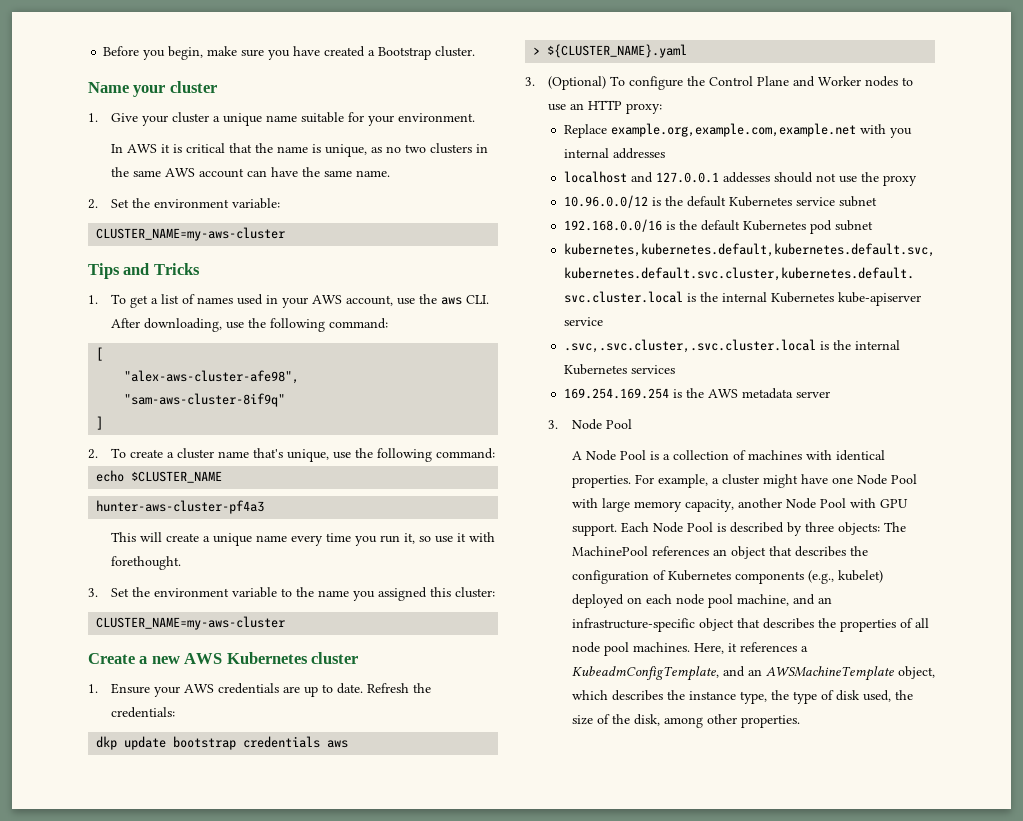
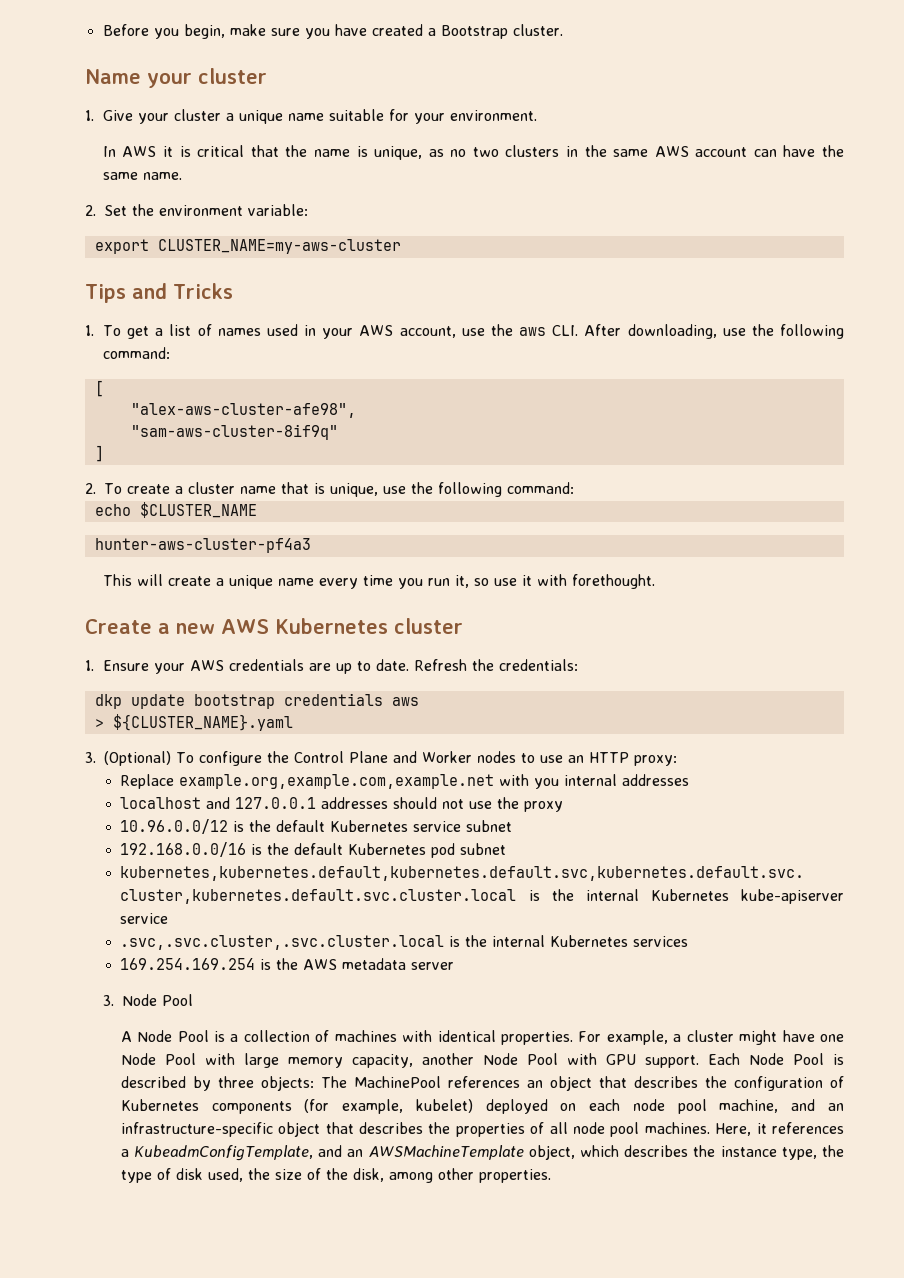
(281, 203) none -> [94,239,149,254] export
[253,448,284,458] that's -> [280,482,325,494] that is
[88,587,496,601] [96,616,286,630] // 3. Set the environment variable to the name you assigned this cluster: // CLUSTER_NAME=my-aws-cluster -> (655, 581) none
[722,172,770,183] addesses -> [321,797,389,809] addresses
[807,570,834,584] (e.g., -> [304,1099,404,1114] (for example,

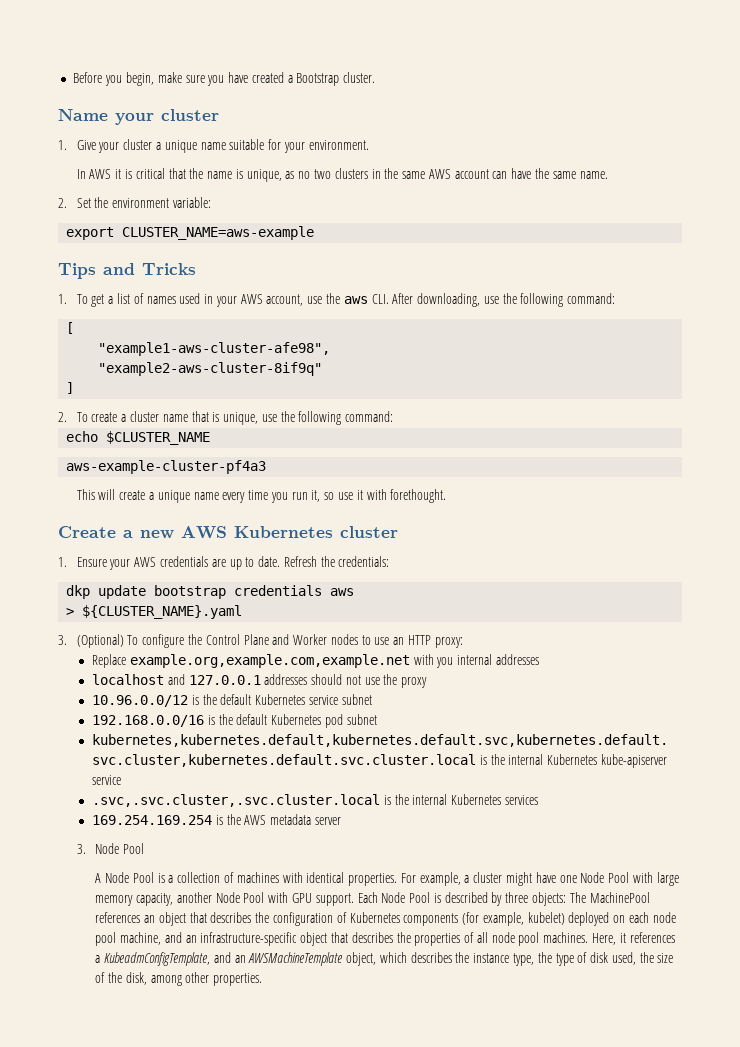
[157,239,401,254] CLUSTER_NAME=my-aws-cluster -> [122,226,315,240] CLUSTER_NAME=aws-example
[130,403,356,418] [130,424,338,440] "alex-aws-cluster-afe98", // "sam-aws-cluster-8if9q" -> [98,342,331,356] [98,362,323,376] "example1-aws-cluster-afe98", // "example2-aws-cluster-8if9q"
[94,538,311,553] hunter-aws-cluster-pf4a3 -> [66,460,267,474] aws-example-cluster-pf4a3

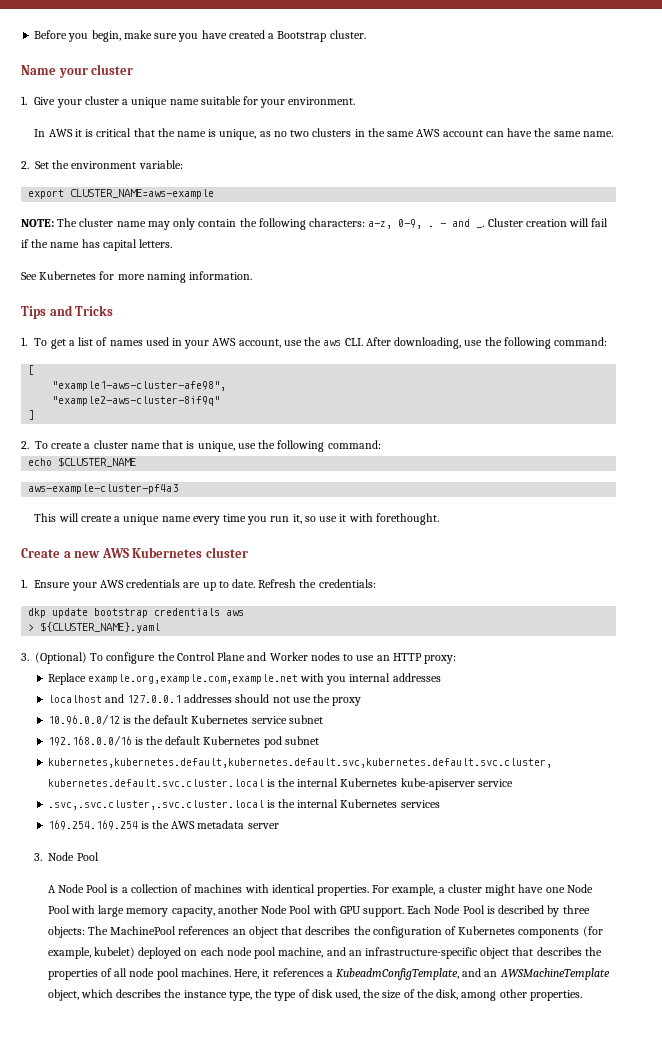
(315, 233) none -> [21,218,609,230] [21,239,173,251] [21,271,253,283] // NOTE: The cluster name may only contain the following characters: a-z, 0-9, . - and _. Cluster creation will fail if the name has capital letters. // See Kubernetes for more naming information.

